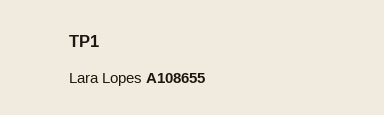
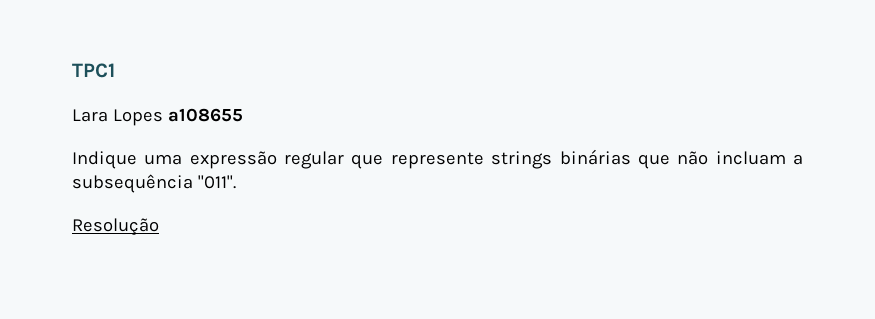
[69,35,99,47] TP1 -> [72,63,115,78] TPC1
[146,73,206,83] A108655 -> [167,108,243,122] [72,149,803,169] [72,174,236,193] [72,218,159,236] a108655 // Indique uma expressão regular que represente strings binárias que não incluam a subsequência "011". // Resolução

